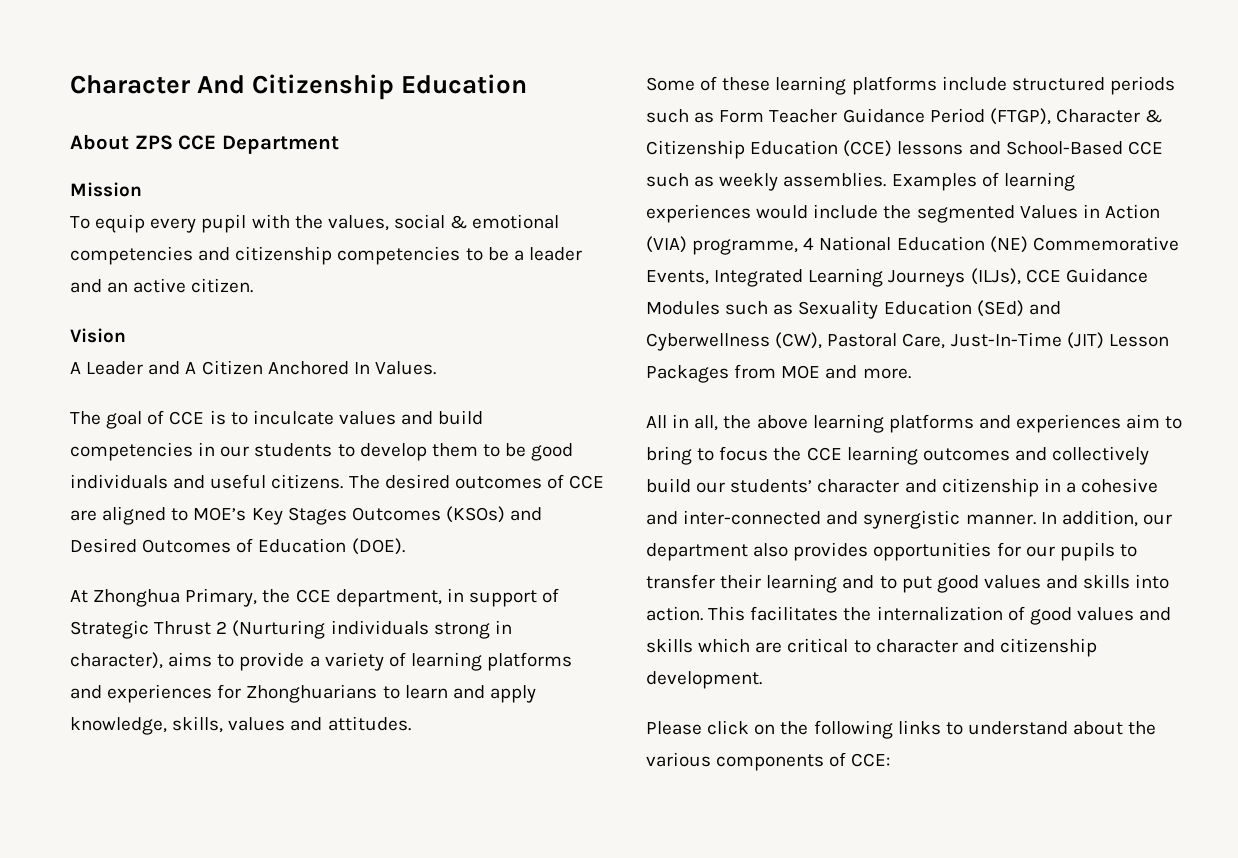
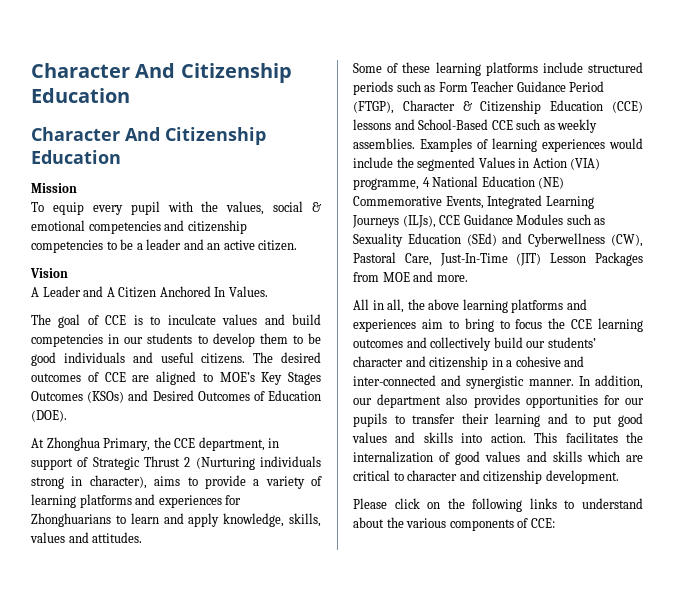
[70,74,528,100] [70,134,339,154] Character And Citizenship Education // About ZPS CCE Department -> [31,63,292,83] [31,88,130,103] [31,127,266,145] [31,150,121,164] Character And Citizenship Education // Character And Citizenship Education

